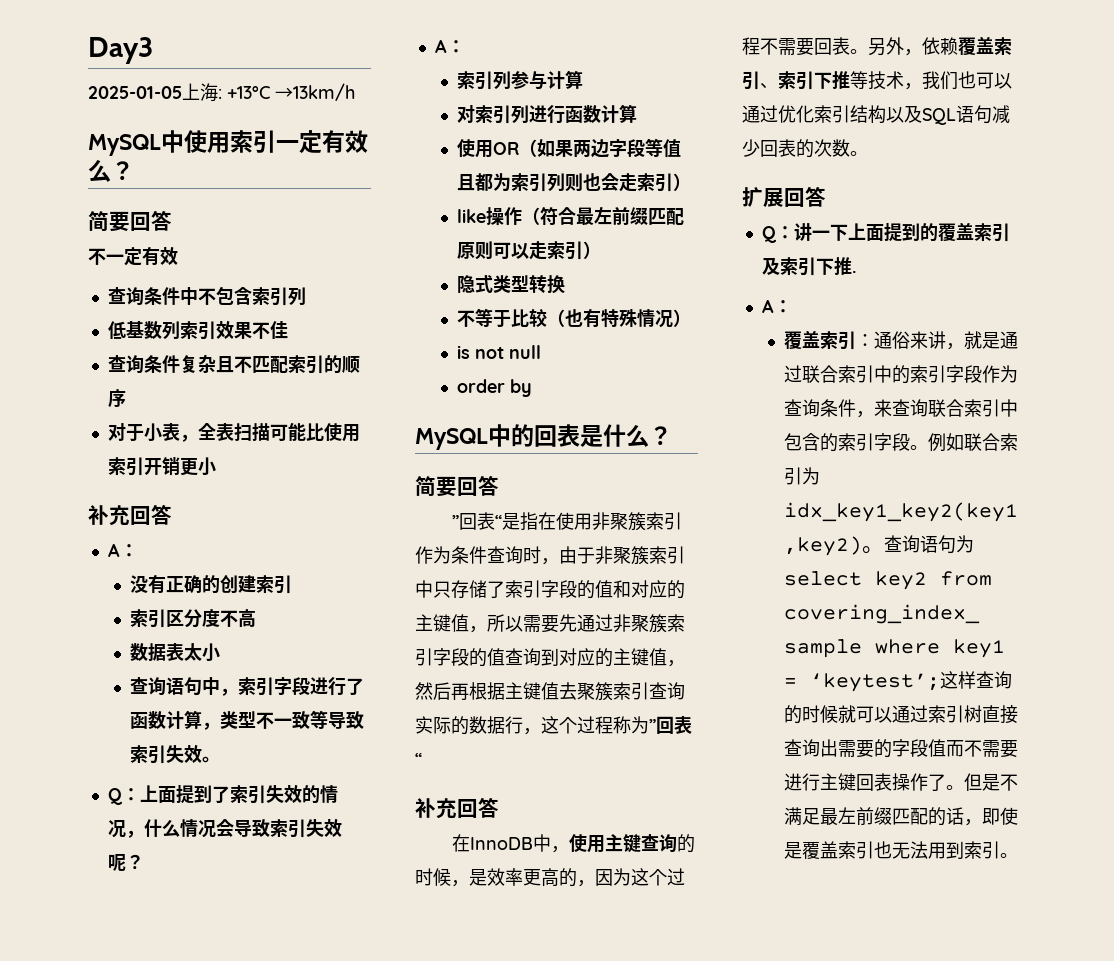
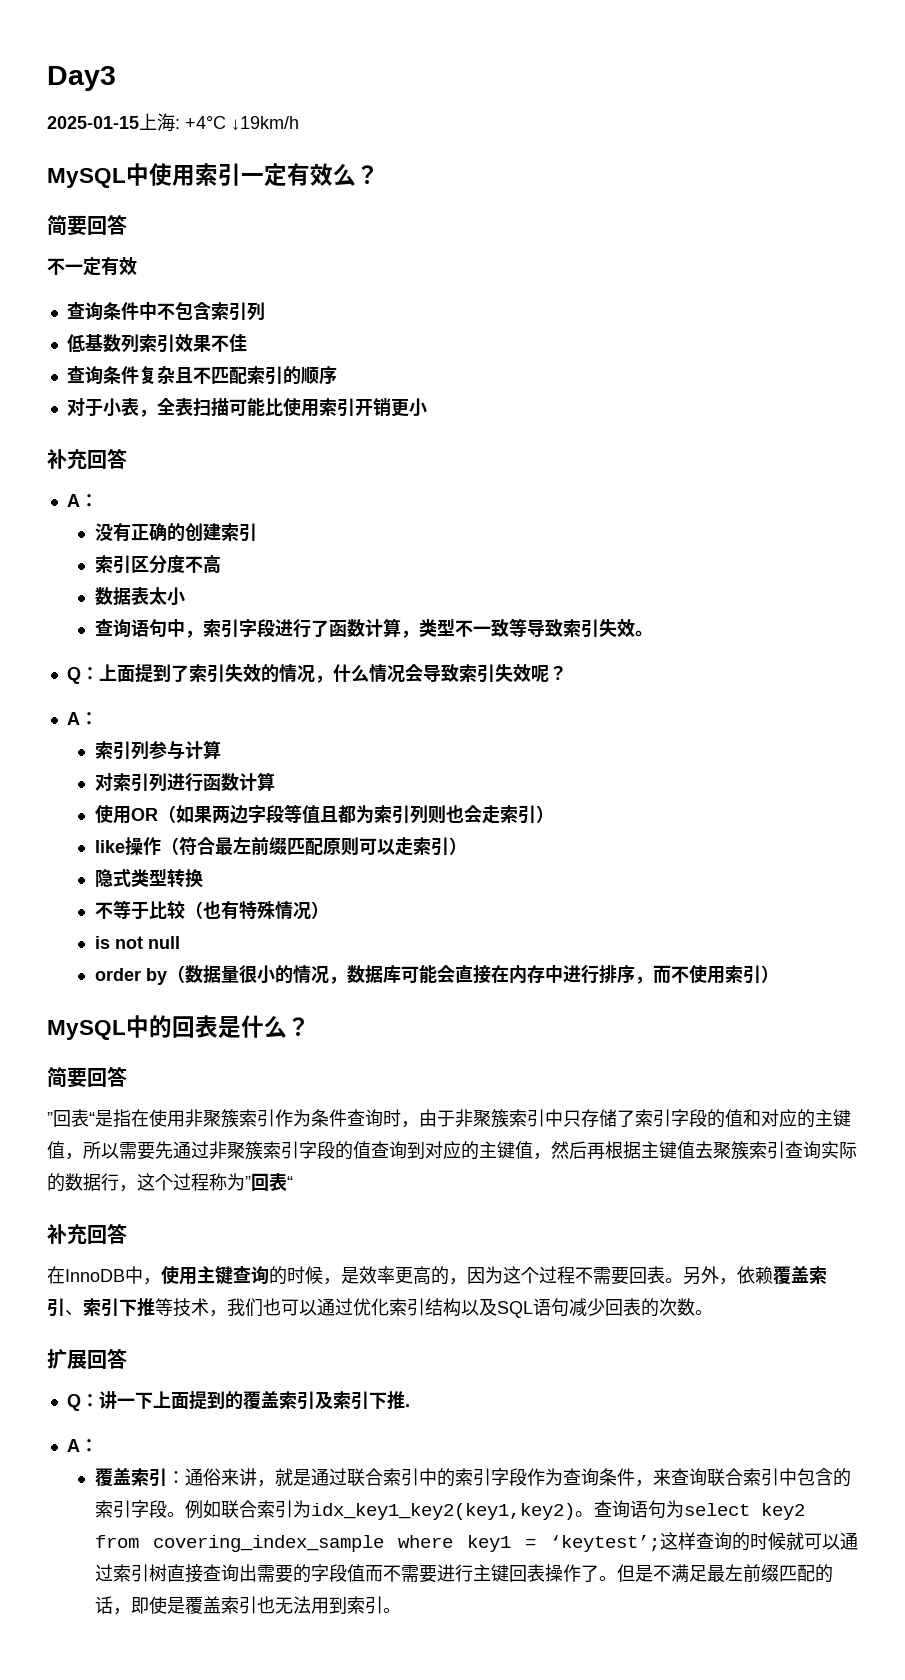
[88,86,182,99] 2025-01-05 -> [47,116,139,129] 2025-01-15
[227,83,355,101] +13°C →13km/h -> [185,115,299,130] +4°C ↓19km/h
(533, 388) none -> [166,965,779,984] （数据量很小的情况，数据库可能会直接在内存中进行排序，而不使用索引）

